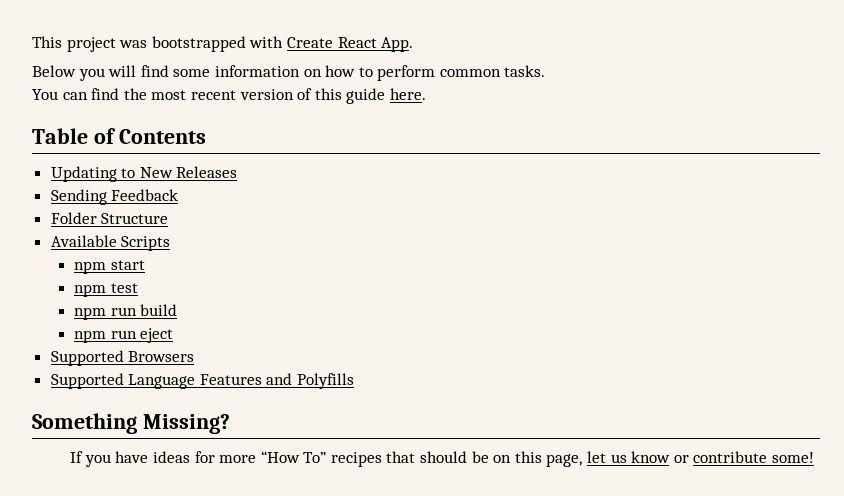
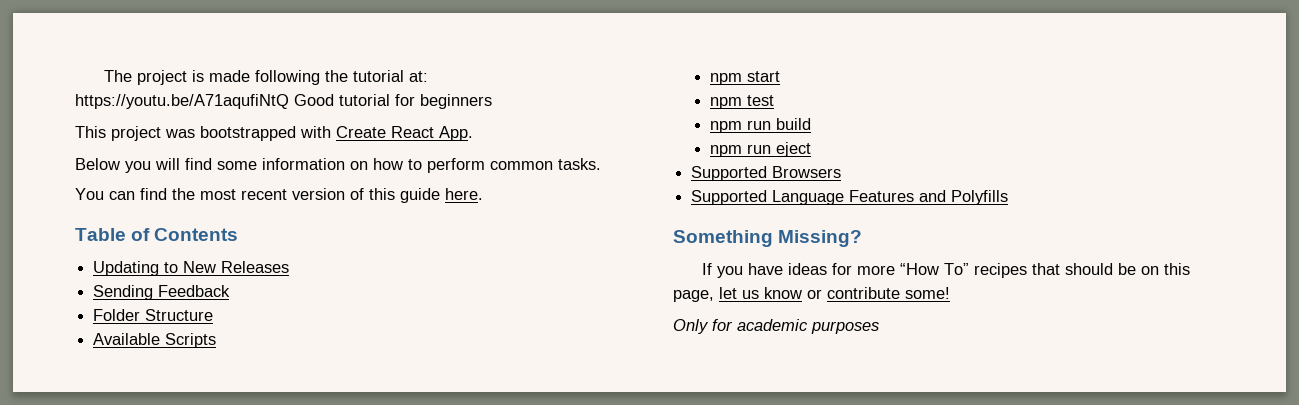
(32, 42) none -> [104,70,429,85] [75,94,492,109] The project is made following the tutorial at: https://youtu.be/A71aqufiNtQ Good tutorial for beginners //
(814, 457) none -> [673,319,879,334] // Only for academic purposes

